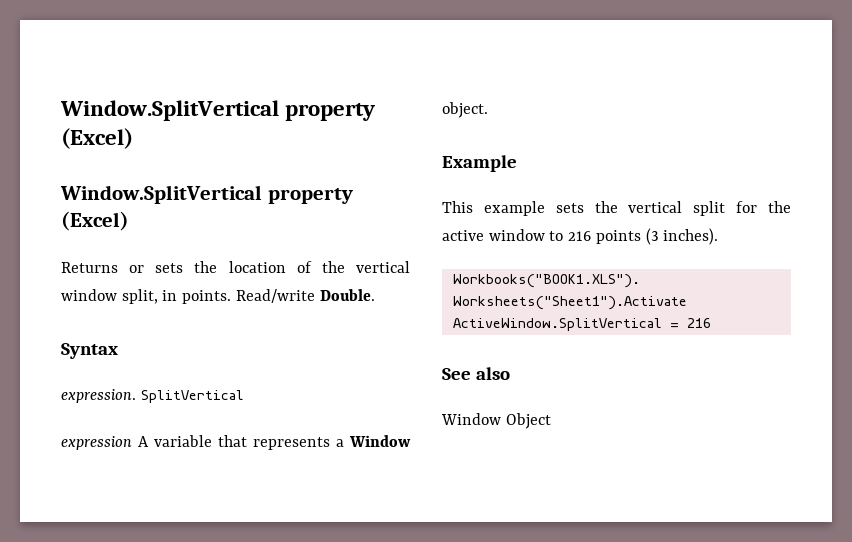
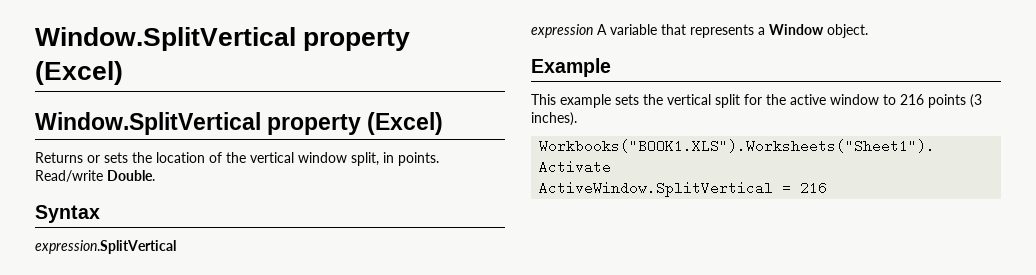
[61,389,244,403] expression. SplitVertical -> [35,240,176,254] expression.SplitVertical
[442,367,510,380] [441,413,551,429] // See also // Window Object -> (828, 188) none

